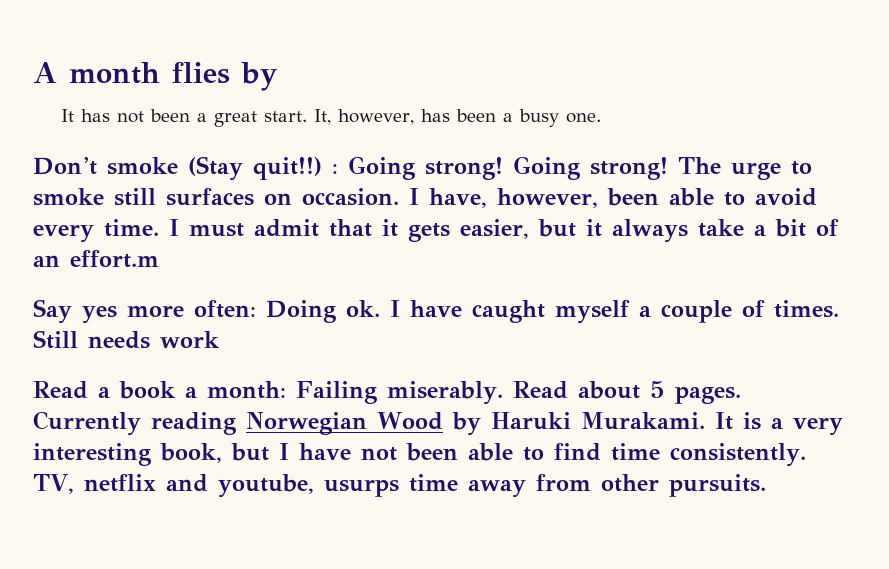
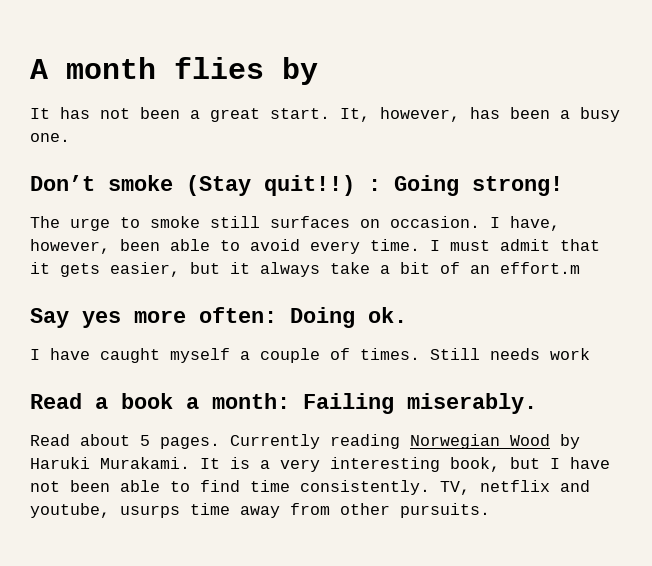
[513,156,668,180] Going strong! -> (563, 186) //
(380, 308) none -> (407, 315) //
(503, 393) none -> (537, 403) //

